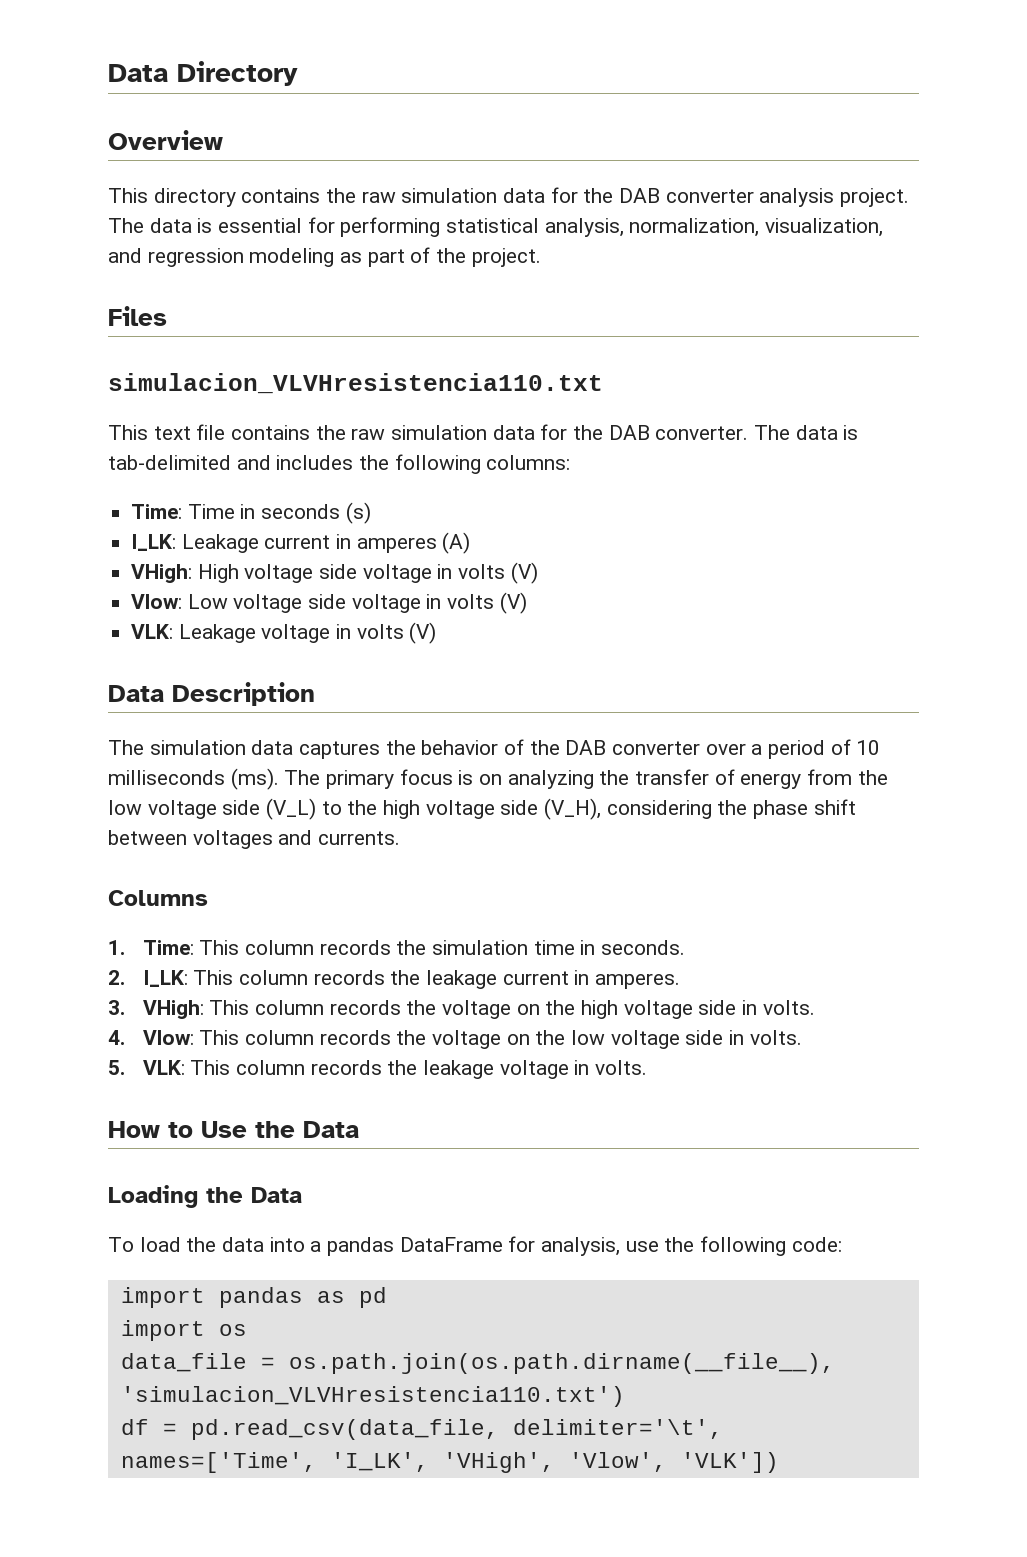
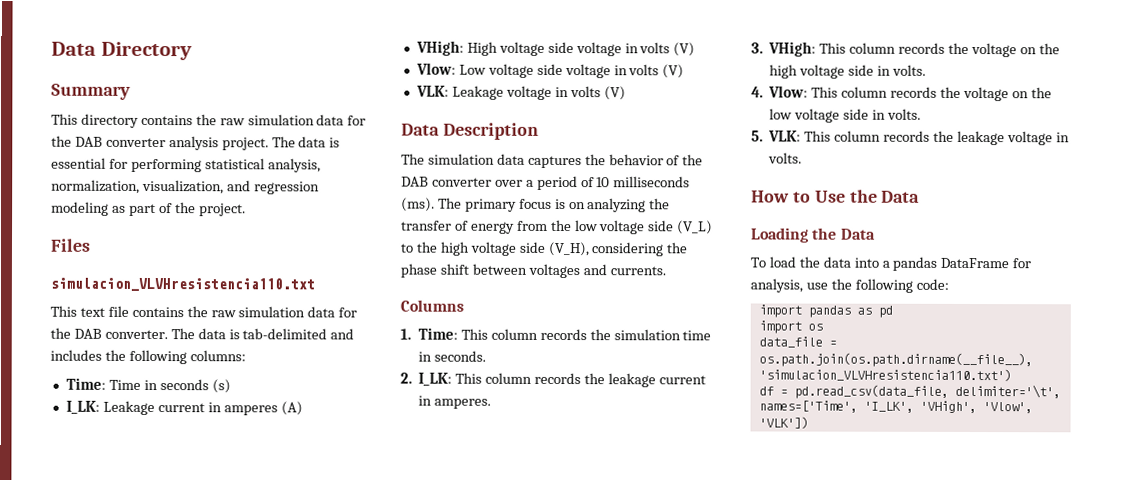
[108,130,223,150] Overview -> [51,83,131,100] Summary

